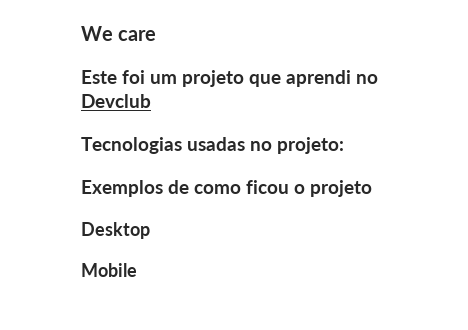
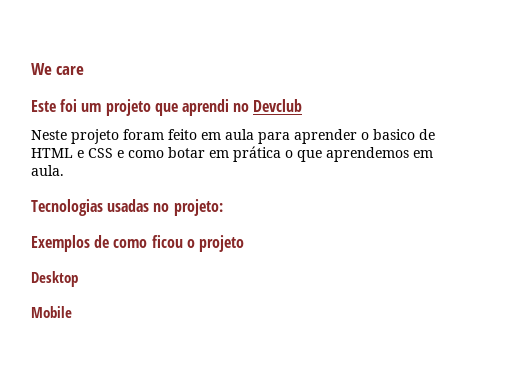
(151, 101) none -> [31,129,435,144] [31,146,433,162] [31,165,64,176] // Neste projeto foram feito em aula para aprender o basico de HTML e CSS e como botar em prática o que aprendemos em aula.

